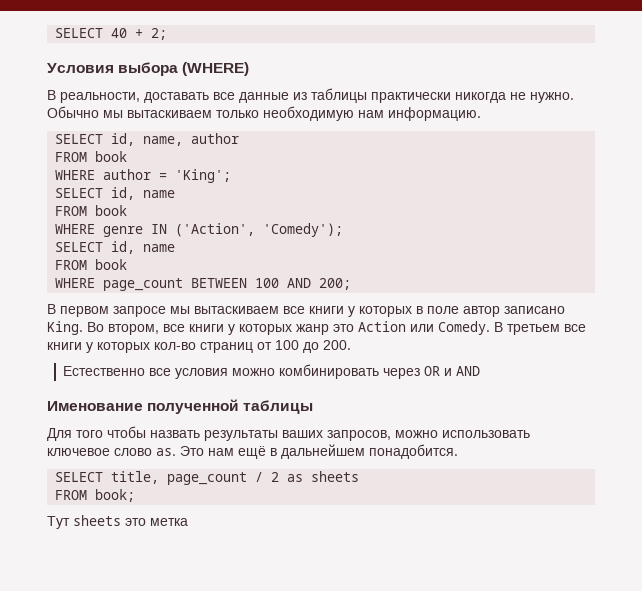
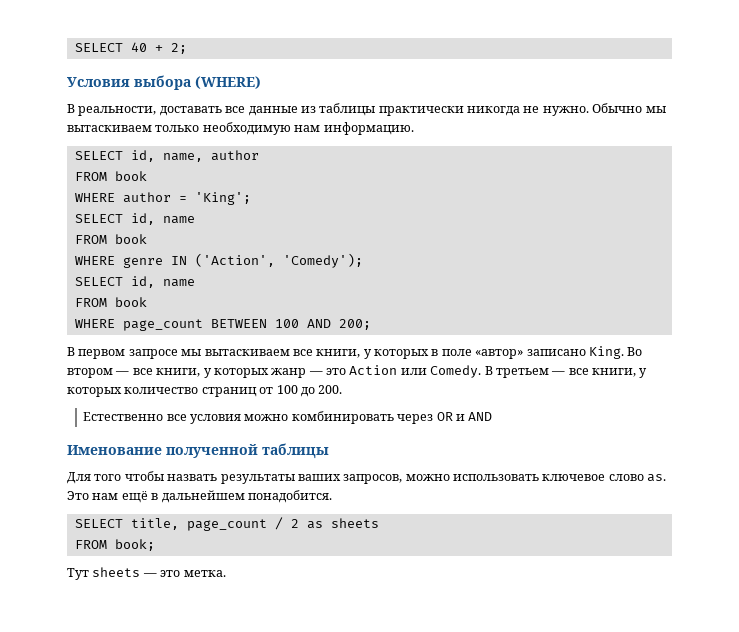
[309,306,344,314] книги -> [316,349,361,358] книги,
[463,306,500,317] автор -> [475,349,524,359] «автор»
[108,324,224,335] втором, все книги -> [67,368,201,378] втором — все книги,
(329, 329) none -> [308,371,323,375] —
[564,324,586,332] [47,342,196,353] все книги у которых кол-во -> [551,368,648,378] [67,387,199,397] — все книги, у которых количество
[125,518,188,526] это метка -> [142,570,226,577] — это метка.

